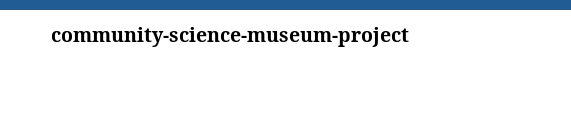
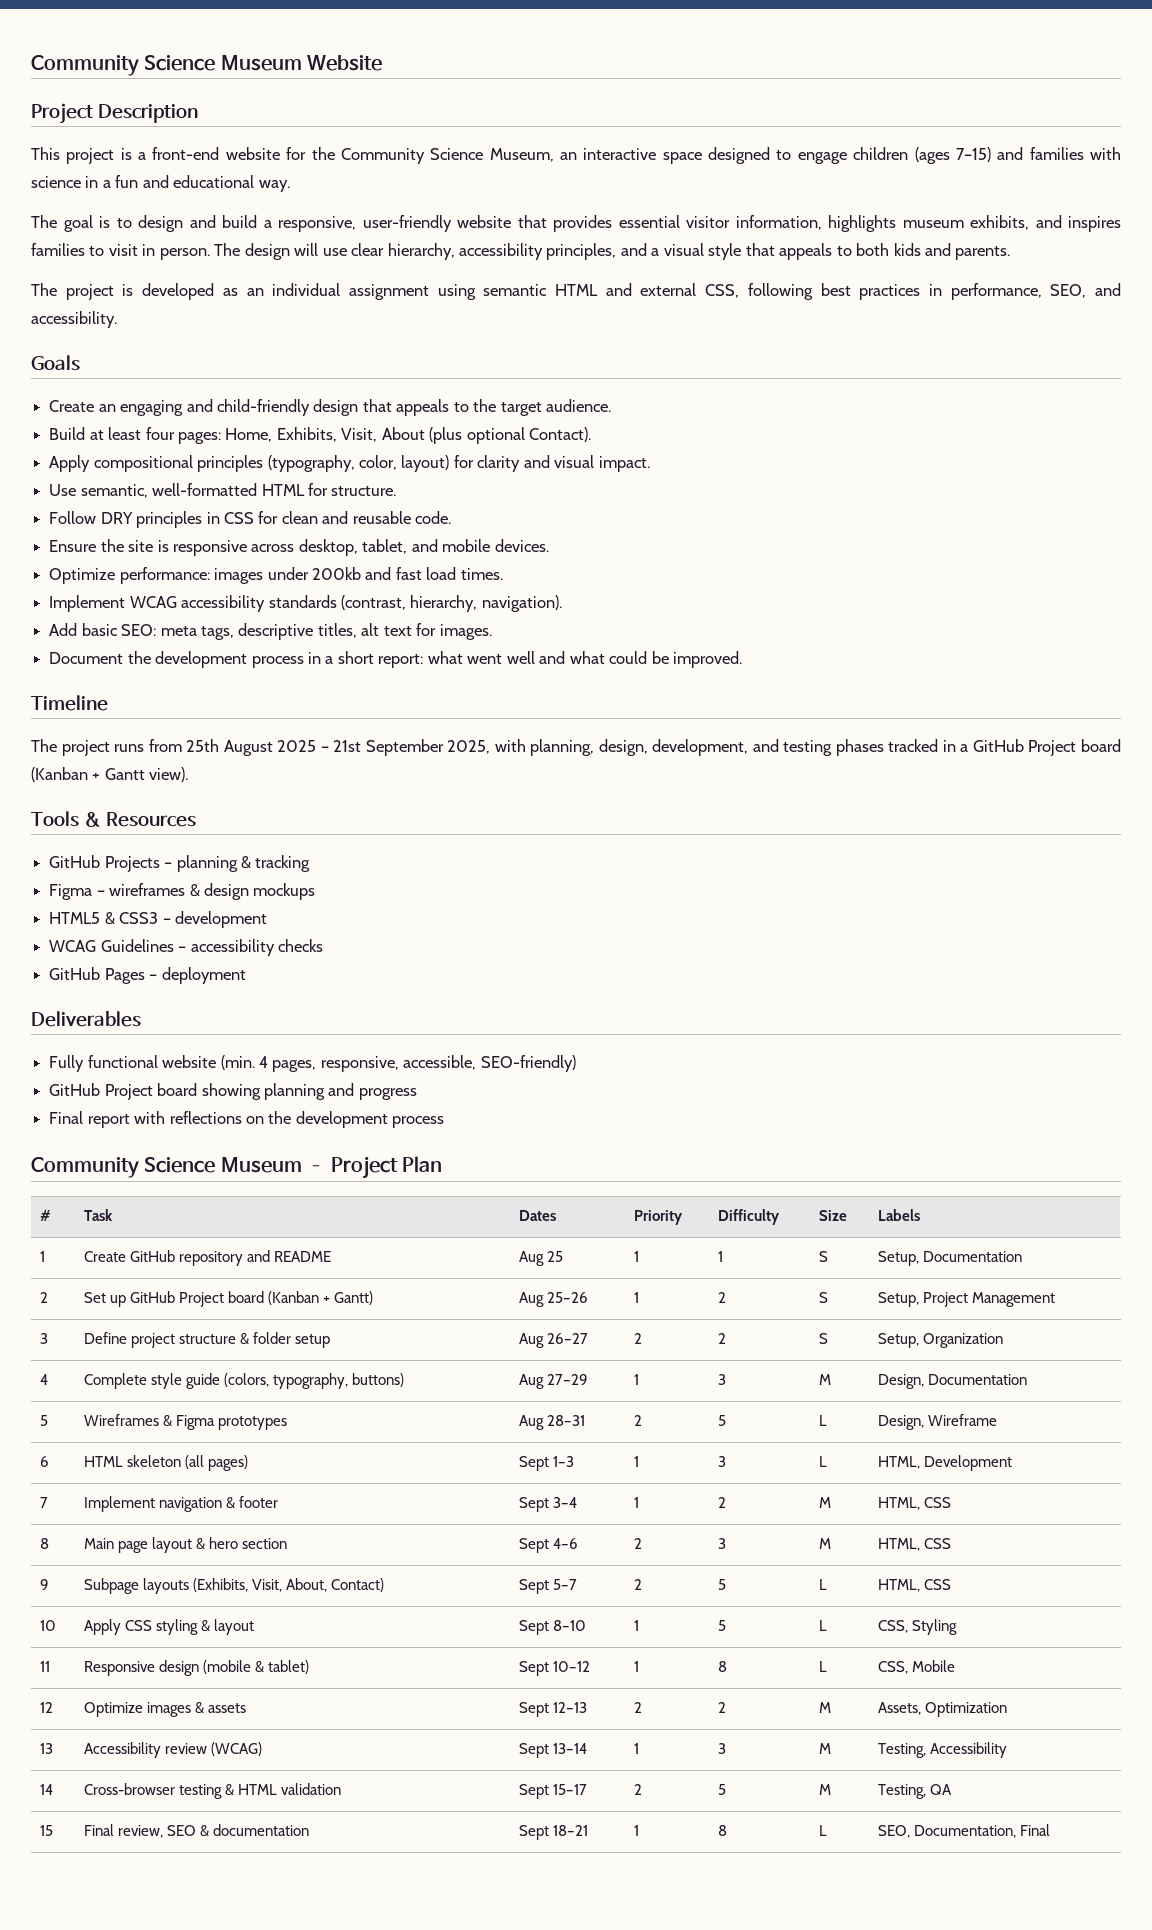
[51,27,409,47] community-science-museum-project -> [31,55,383,76] [31,103,198,124] [31,147,1122,164] [31,175,290,192] [31,215,1121,232] [31,243,1011,260] [31,283,1122,300] [31,311,117,328] [31,355,80,371] [49,399,612,416] [49,427,592,444] [49,455,650,472] [49,483,397,498] [49,511,452,528] [49,539,549,556] [49,567,503,584] [49,595,562,612] [49,623,492,640] [49,651,742,668] [31,695,108,711] [31,739,1121,756] [31,767,189,782] [31,811,196,827] [49,855,311,872] [49,883,316,900] [49,911,267,928] [49,939,323,956] [49,967,246,984] [31,1011,141,1027] [49,1055,576,1072] [49,1083,417,1100] [49,1111,445,1128] [31,1156,442,1179] [40,1210,52,1221] [84,1209,114,1221] [519,1210,557,1221] [634,1210,684,1225] [718,1209,781,1225] [819,1210,848,1221] [878,1209,921,1221] [40,1251,46,1262] [84,1250,332,1266] [519,1251,564,1266] [634,1251,640,1262] [718,1251,724,1262] [819,1251,829,1262] [878,1251,1023,1266] [40,1292,49,1303] [84,1291,374,1307] [519,1292,589,1307] [634,1292,640,1303] [718,1292,727,1303] [819,1292,829,1303] [878,1292,1056,1307] [40,1333,49,1344] [84,1332,331,1348] [519,1333,589,1348] [634,1333,643,1344] [718,1333,727,1344] [819,1333,829,1344] [878,1333,1004,1348] [40,1374,49,1385] [84,1373,405,1389] [519,1374,589,1389] [634,1374,640,1385] [718,1374,727,1385] [819,1374,832,1385] [878,1374,1028,1389] [40,1415,49,1426] [84,1414,288,1430] [519,1415,586,1430] [634,1415,643,1426] [718,1415,727,1426] [819,1415,828,1426] [878,1414,998,1430] [40,1456,50,1467] [84,1455,249,1471] [519,1456,575,1471] [634,1456,640,1467] [718,1456,727,1467] [819,1456,828,1467] [878,1455,1013,1471] [40,1497,49,1508] [84,1496,279,1512] [519,1497,578,1512] [634,1497,640,1508] [718,1497,727,1508] [819,1497,832,1508] [878,1497,952,1510] [40,1538,50,1549] [84,1537,288,1553] [519,1538,579,1553] [634,1538,643,1549] [718,1538,727,1549] [819,1538,832,1549] [878,1538,952,1551] [40,1579,50,1590] [84,1578,385,1594] [519,1579,578,1594] [634,1579,643,1590] [718,1579,727,1590] [819,1579,828,1590] [878,1579,952,1592] [40,1620,57,1631] [84,1619,255,1635] [519,1620,587,1635] [634,1620,640,1631] [718,1620,727,1631] [819,1620,828,1631] [878,1619,958,1635] [40,1661,51,1672] [84,1660,310,1676] [519,1661,591,1676] [634,1661,640,1672] [718,1661,728,1672] [819,1661,828,1672] [878,1660,956,1674] [40,1702,54,1713] [84,1702,247,1717] [519,1702,588,1717] [634,1702,643,1713] [718,1702,727,1713] [819,1702,832,1713] [878,1702,1008,1717] [40,1743,54,1754] [84,1742,263,1758] [519,1743,588,1758] [634,1743,640,1754] [718,1743,727,1754] [819,1743,832,1754] [878,1742,1008,1758] [40,1784,54,1795] [84,1783,342,1799] [519,1784,588,1799] [634,1784,643,1795] [718,1784,727,1795] [819,1784,832,1795] [878,1784,953,1799] [40,1825,54,1836] [84,1824,310,1838] [519,1825,589,1840] [634,1825,640,1836] [718,1825,728,1836] [819,1825,828,1836] [878,1824,1051,1838] Community Science Museum Website // Project Description // This project is a front-end website for the Community Science Museum, an interactive space designed to engage children (ages 7–15) and families with science in a fun and educational way. // The goal is to design and build a responsive, user-friendly website that provides essential visitor information, highlights museum exhibits, and inspires families to visit in person. The design will use clear hierarchy, accessibility principles, and a visual style that appeals to both kids and parents. // The project is developed as an individual assignment using semantic HTML and external CSS, following best practices in performance, SEO, and accessibility. // Goals // Create an engaging and child-friendly design that appeals to the target audience. // Build at least four pages: Home, Exhibits, Visit, About (plus optional Contact). // Apply compositional principles (typography, color, layout) for clarity and visual impact. // Use semantic, well-formatted HTML for structure. // Follow DRY principles in CSS for clean and reusable code. // Ensure the site is responsive across desktop, tablet, and mobile devices. // Optimize performance: images under 200kb and fast load times. // Implement WCAG accessibility standards (contrast, hierarchy, navigation). // Add basic SEO: meta tags, descriptive titles, alt text for images. // Document the development process in a short report: what went well and what could be improved. // Timeline // The project runs from 25th August 2025 – 21st September 2025, with planning, design, development, and testing phases tracked in a GitHub Project board (Kanban + Gantt view). // Tools & Resources // GitHub Projects – planning & tracking // Figma – wireframes & design mockups // HTML5 & CSS3 – development // WCAG Guidelines – accessibility checks // GitHub Pages – deployment // Deliverables // Fully functional website (min. 4 pages, responsive, accessible, SEO-friendly) // GitHub Project board showing planning and progress // Final report with reflections on the development process // Community Science Museum – Project Plan // # | Task | Dates | Priority | Difficulty | Size | Labels // 1 | Create GitHub repository and README | Aug 25 | 1 | 1 | S | Setup, Documentation // 2 | Set up GitHub Project board (Kanban + Gantt) | Aug 25–26 | 1 | 2 | S | Setup, Project Management // 3 | Define project structure & folder setup | Aug 26–27 | 2 | 2 | S | Setup, Organization // 4 | Complete style guide (colors, typography, buttons) | Aug 27–29 | 1 | 3 | M | Design, Documentation // 5 | Wireframes & Figma prototypes | Aug 28–31 | 2 | 5 | L | Design, Wireframe // 6 | HTML skeleton (all pages) | Sept 1–3 | 1 | 3 | L | HTML, Development // 7 | Implement navigation & footer | Sept 3–4 | 1 | 2 | M | HTML, CSS // 8 | Main page layout & hero section | Sept 4–6 | 2 | 3 | M | HTML, CSS // 9 | Subpage layouts (Exhibits, Visit, About, Contact) | Sept 5–7 | 2 | 5 | L | HTML, CSS // 10 | Apply CSS styling & layout | Sept 8–10 | 1 | 5 | L | CSS, Styling // 11 | Responsive design (mobile & tablet) | Sept 10–12 | 1 | 8 | L | CSS, Mobile // 12 | Optimize images & assets | Sept 12–13 | 2 | 2 | M | Assets, Optimization // 13 | Accessibility review (WCAG) | Sept 13–14 | 1 | 3 | M | Testing, Accessibility // 14 | Cross-browser testing & HTML validation | Sept 15–17 | 2 | 5 | M | Testing, QA // 15 | Final review, SEO & documentation | Sept 18–21 | 1 | 8 | L | SEO, Documentation, Final

